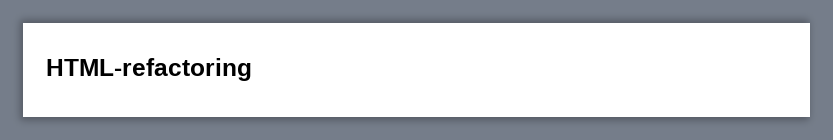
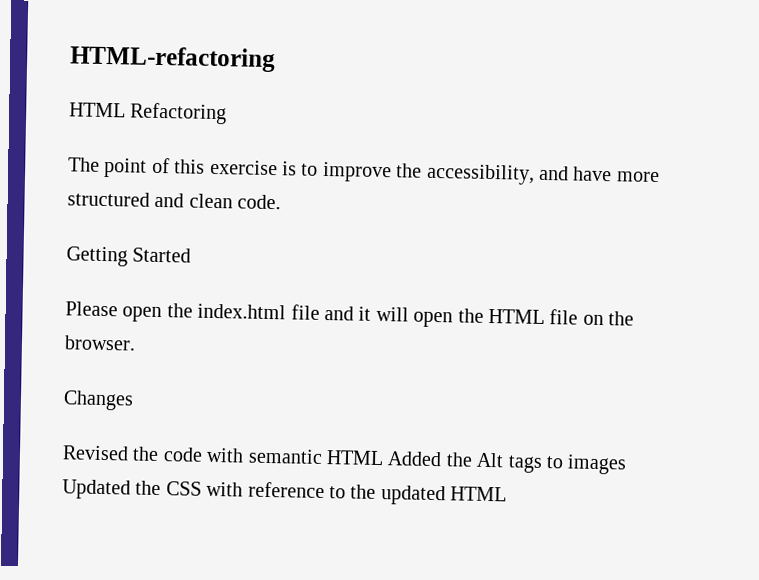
(252, 69) none -> [69,102,228,125] [68,157,660,185] [67,191,282,210] [66,246,192,267] [65,301,635,328] [64,335,136,351] [63,390,134,411] [62,445,628,475] [62,479,508,506] // HTML Refactoring // The point of this exercise is to improve the accessibility, and have more structured and clean code. // Getting Started // Please open the index.html file and it will open the HTML file on the browser. // Changes // Revised the code with semantic HTML Added the Alt tags to images Updated the CSS with reference to the updated HTML

